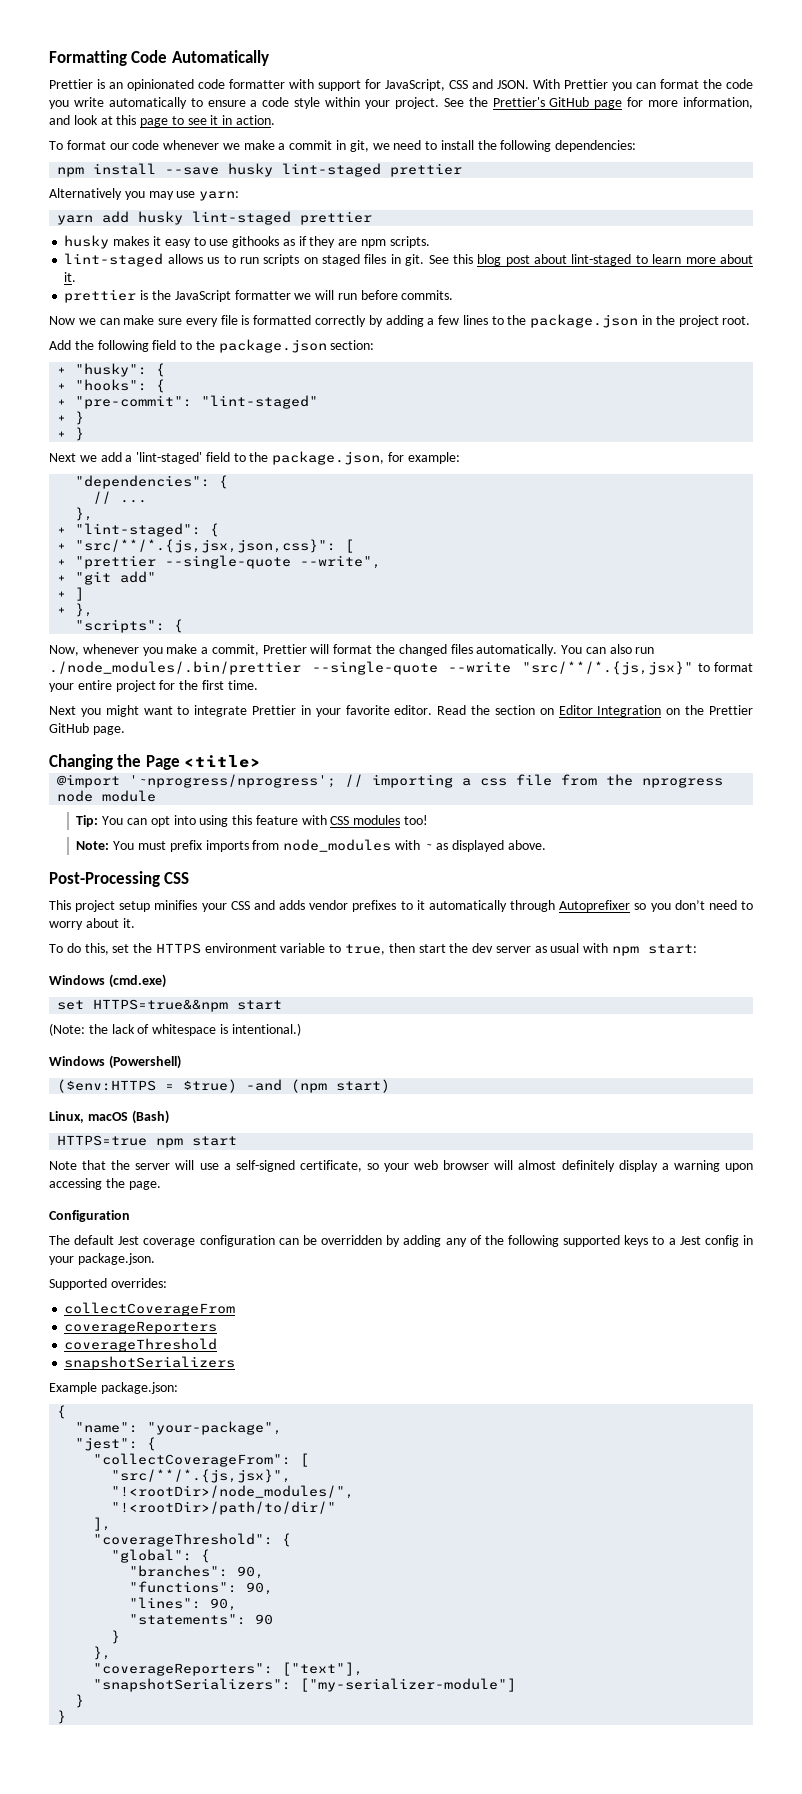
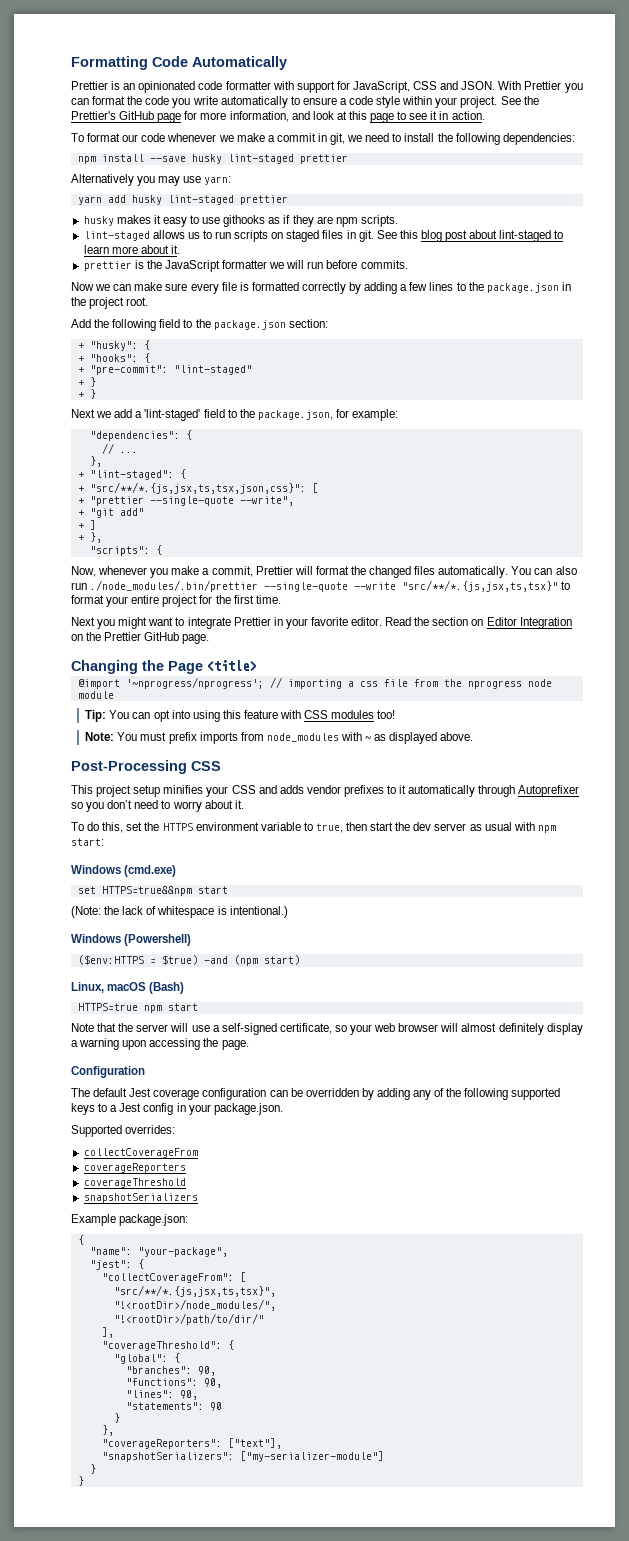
[75,539,337,553] "src/**/*.{js,jsx,json,css}": -> [89,482,306,494] "src/**/*.{js,jsx,ts,tsx,json,css}":
[522,661,694,675] "src/**/*.{js,jsx}" -> [402,580,559,592] "src/**/*.{js,jsx,ts,tsx}"
[111,1469,292,1483] "src/**/*.{js,jsx}", -> [113,1285,276,1297] "src/**/*.{js,jsx,ts,tsx}",

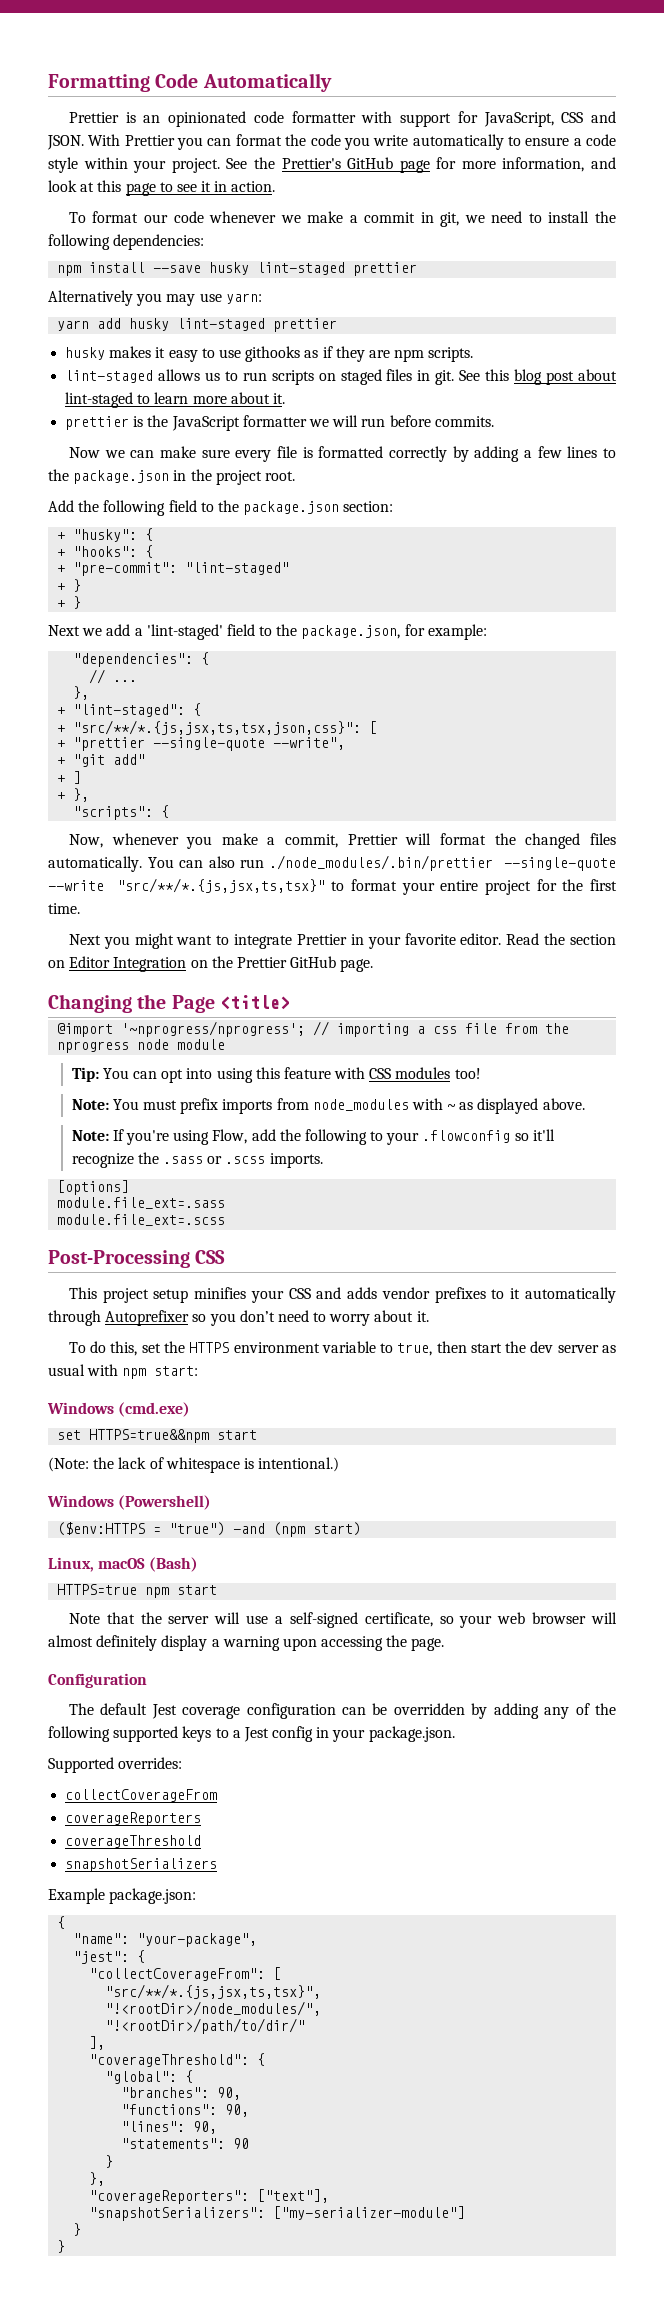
(474, 736) none -> [71,1129,555,1145] [71,1152,323,1168] [57,1180,130,1195] [57,1197,226,1209] [57,1214,226,1226] // Note: If you're using Flow, add the following to your .flowconfig so it'll recognize the .sass or .scss imports. // [options] // module.file_ext=.sass // module.file_ext=.scss
[161,955,198,965] $true) -> [169,1522,226,1536] "true")

